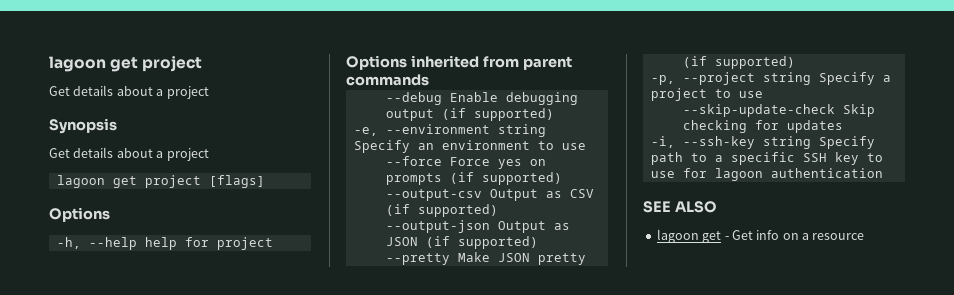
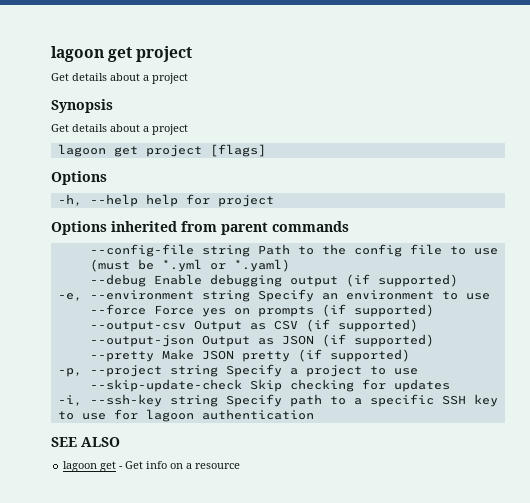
(429, 80) none -> [89,244,498,257] [89,259,290,272] // --config-file string Path to the config file to use (must be *.yml or *.yaml)

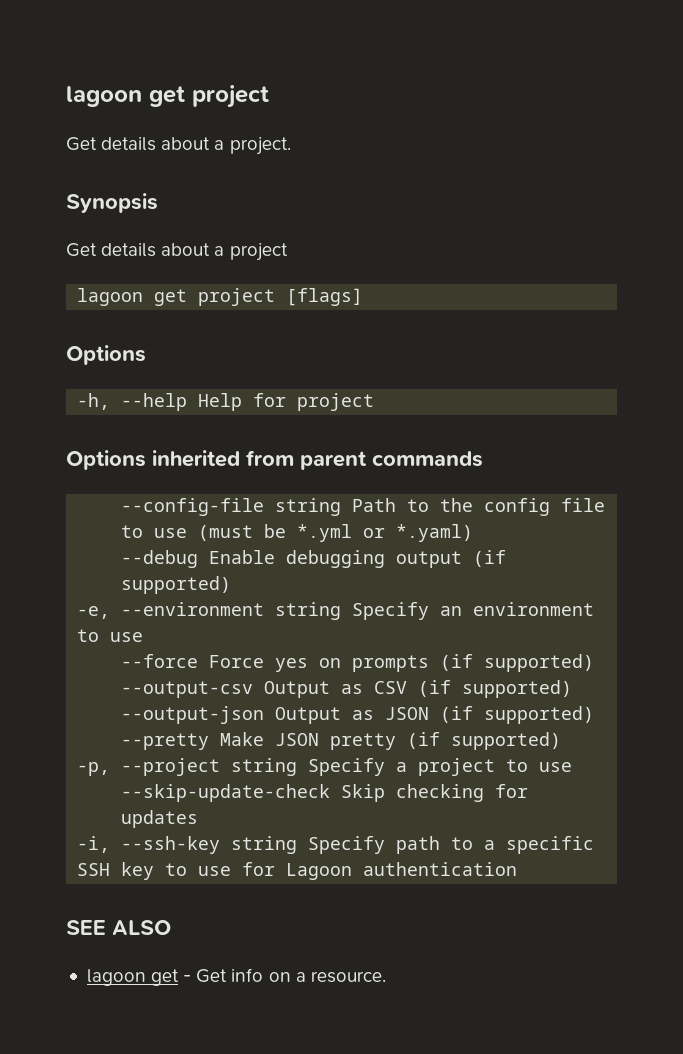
[152,73,188,84] project -> [229,137,291,155] project.
[145,194,178,207] help -> [198,393,243,411] Help
[145,409,194,422] lagoon -> [286,863,353,880] Lagoon
[195,463,241,469] resource -> [310,971,386,983] resource.

